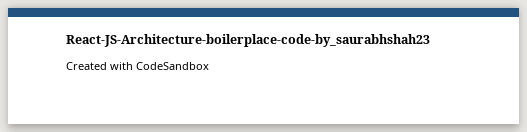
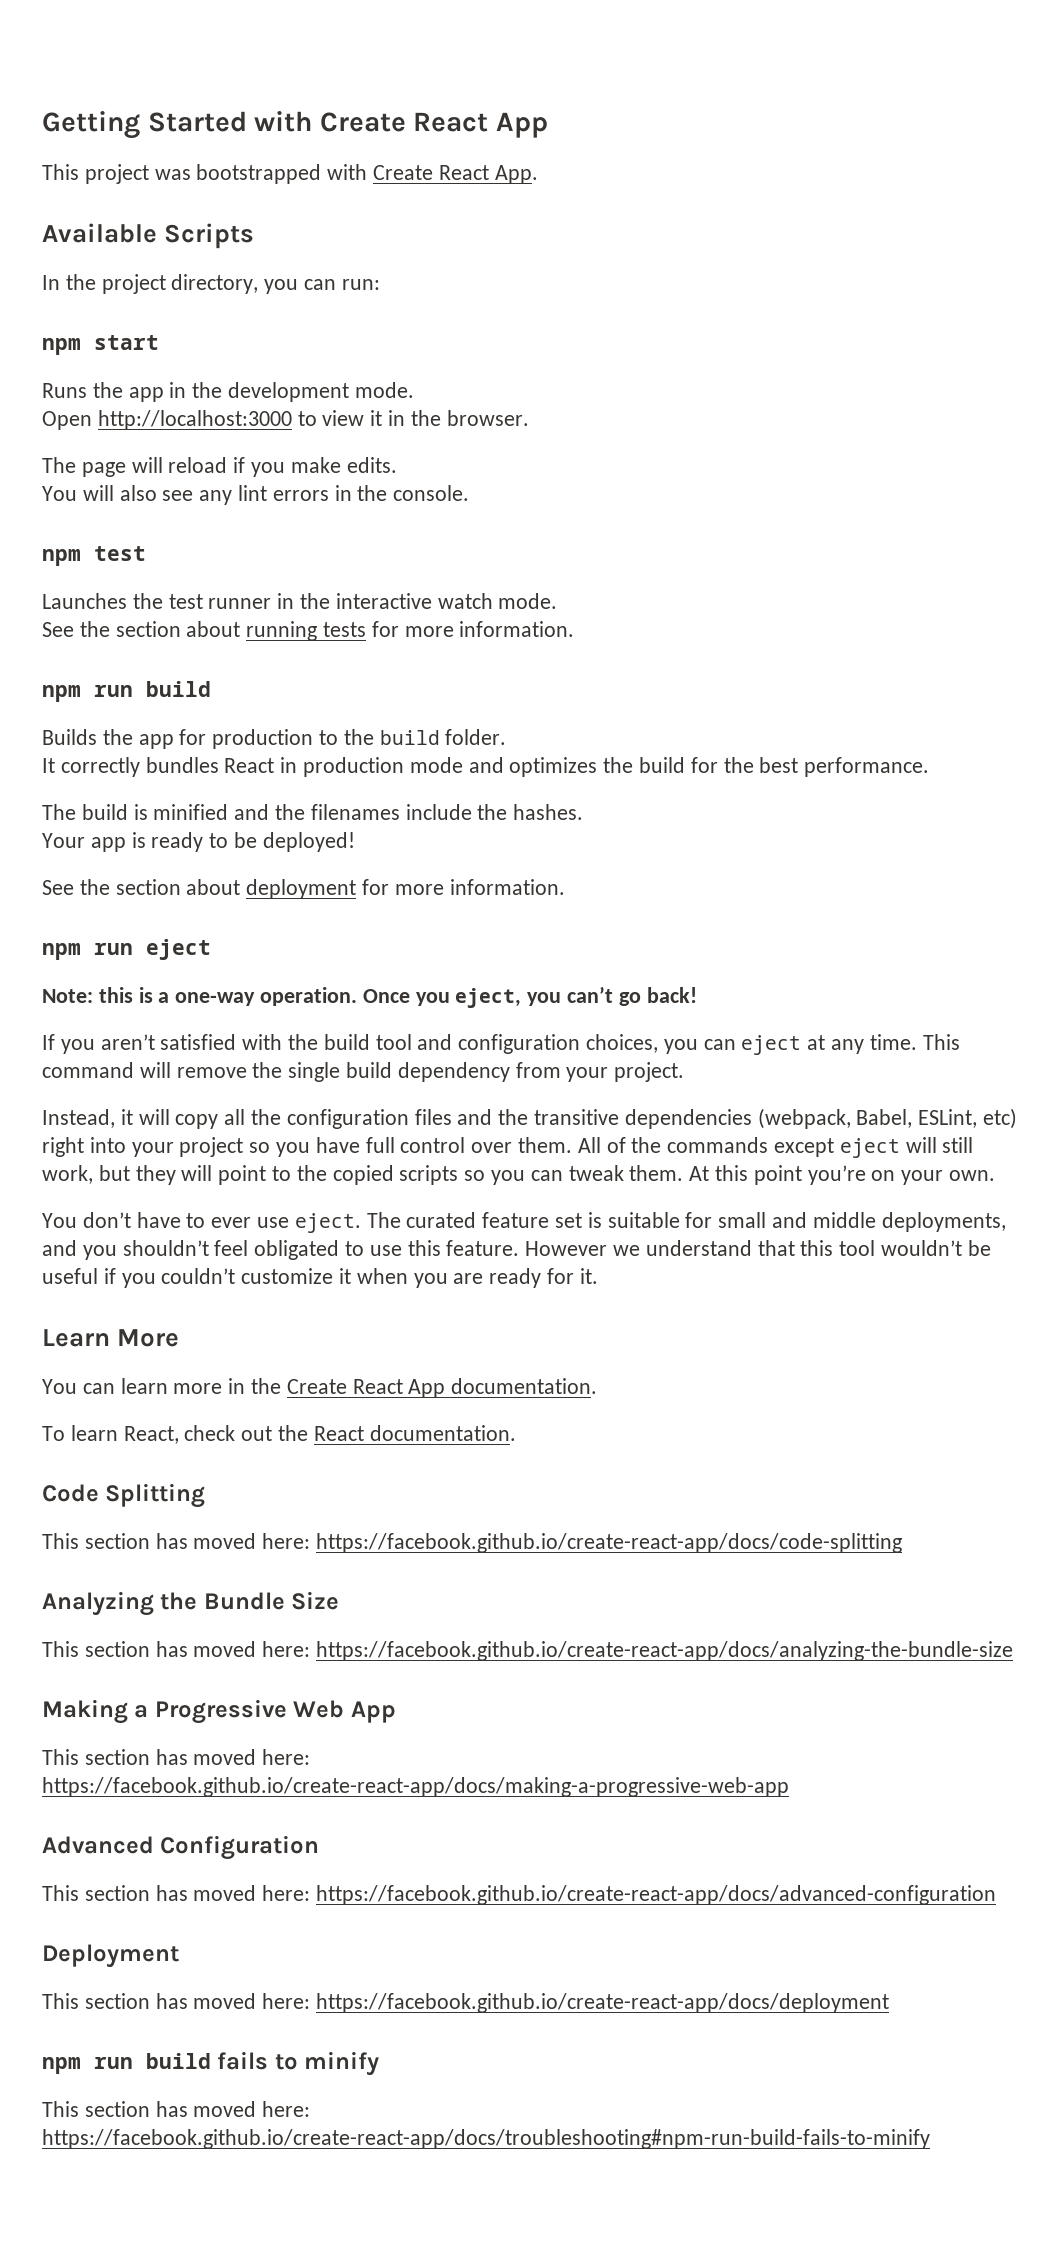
[66,34,430,47] [66,62,209,70] React-JS-Architecture-boilerplace-code-by_saurabhshah23 // Created with CodeSandbox -> [42,111,548,139] [42,164,538,184] [42,223,255,249] [42,274,380,294] [42,335,159,355] [42,382,414,402] [42,410,529,430] [42,457,397,477] [42,485,470,505] [42,546,146,566] [42,593,558,609] [42,621,575,641] [42,681,211,702] [42,729,507,749] [42,757,930,777] [42,804,584,820] [42,832,355,852] [42,879,565,899] [42,939,211,960] [42,987,697,1008] [42,1034,960,1055] [42,1062,685,1082] [42,1108,1018,1129] [42,1137,974,1158] [42,1165,996,1185] [42,1212,1006,1233] [42,1240,991,1260] [42,1268,598,1288] [42,1329,180,1347] [42,1378,598,1398] [42,1425,516,1444] [42,1483,206,1508] [42,1533,903,1553] [42,1591,340,1616] [42,1641,1014,1661] [42,1699,396,1724] [42,1749,311,1765] [42,1777,789,1797] [42,1835,320,1860] [42,1885,997,1905] [42,1944,179,1968] [42,1993,890,2013] [42,2051,380,2076] [42,2101,311,2117] [42,2129,930,2149] Getting Started with Create React App // This project was bootstrapped with Create React App. // Available Scripts // In the project directory, you can run: // npm start // Runs the app in the development mode. // Open http://localhost:3000 to view it in the browser. // The page will reload if you make edits. // You will also see any lint errors in the console. // npm test // Launches the test runner in the interactive watch mode. // See the section about running tests for more information. // npm run build // Builds the app for production to the build folder. // It correctly bundles React in production mode and optimizes the build for the best performance. // The build is minified and the filenames include the hashes. // Your app is ready to be deployed! // See the section about deployment for more information. // npm run eject // Note: this is a one-way operation. Once you eject, you can’t go back! // If you aren’t satisfied with the build tool and configuration choices, you can eject at any time. This command will remove the single build dependency from your project. // Instead, it will copy all the configuration files and the transitive dependencies (webpack, Babel, ESLint, etc) right into your project so you have full control over them. All of the commands except eject will still work, but they will point to the copied scripts so you can tweak them. At this point you’re on your own. // You don’t have to ever use eject. The curated feature set is suitable for small and middle deployments, and you shouldn’t feel obligated to use this feature. However we understand that this tool wouldn’t be useful if you couldn’t customize it when you are ready for it. // Learn More // You can learn more in the Create React App documentation. // To learn React, check out the React documentation. // Code Splitting // This section has moved here: https://facebook.github.io/create-react-app/docs/code-splitting // Analyzing the Bundle Size // This section has moved here: https://facebook.github.io/create-react-app/docs/analyzing-the-bundle-size // Making a Progressive Web App // This section has moved here: https://facebook.github.io/create-react-app/docs/making-a-progressive-web-app // Advanced Configuration // This section has moved here: https://facebook.github.io/create-react-app/docs/advanced-configuration // Deployment // This section has moved here: https://facebook.github.io/create-react-app/docs/deployment // npm run build fails to minify // This section has moved here: https://facebook.github.io/create-react-app/docs/troubleshooting#npm-run-build-fails-to-minify

